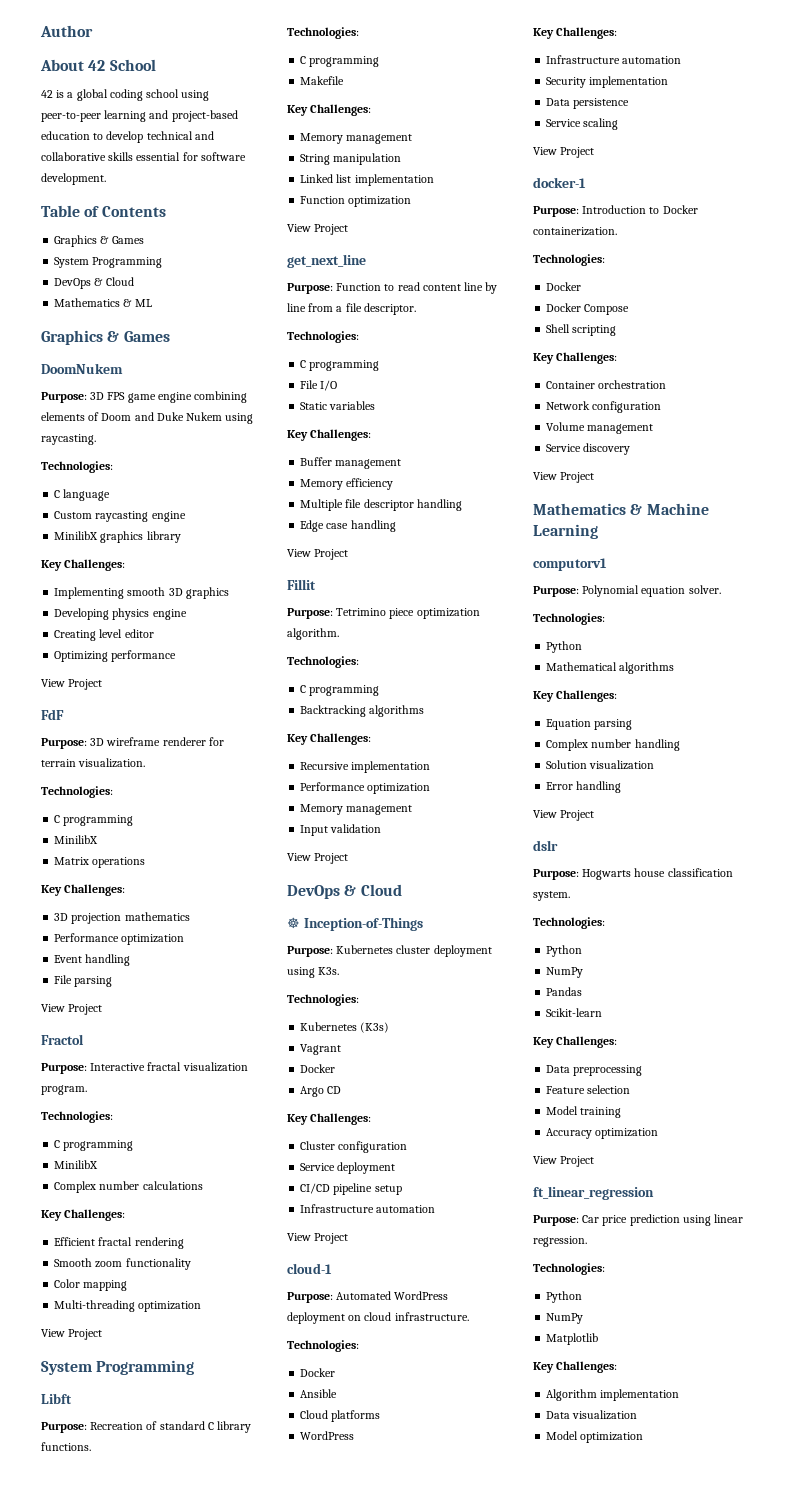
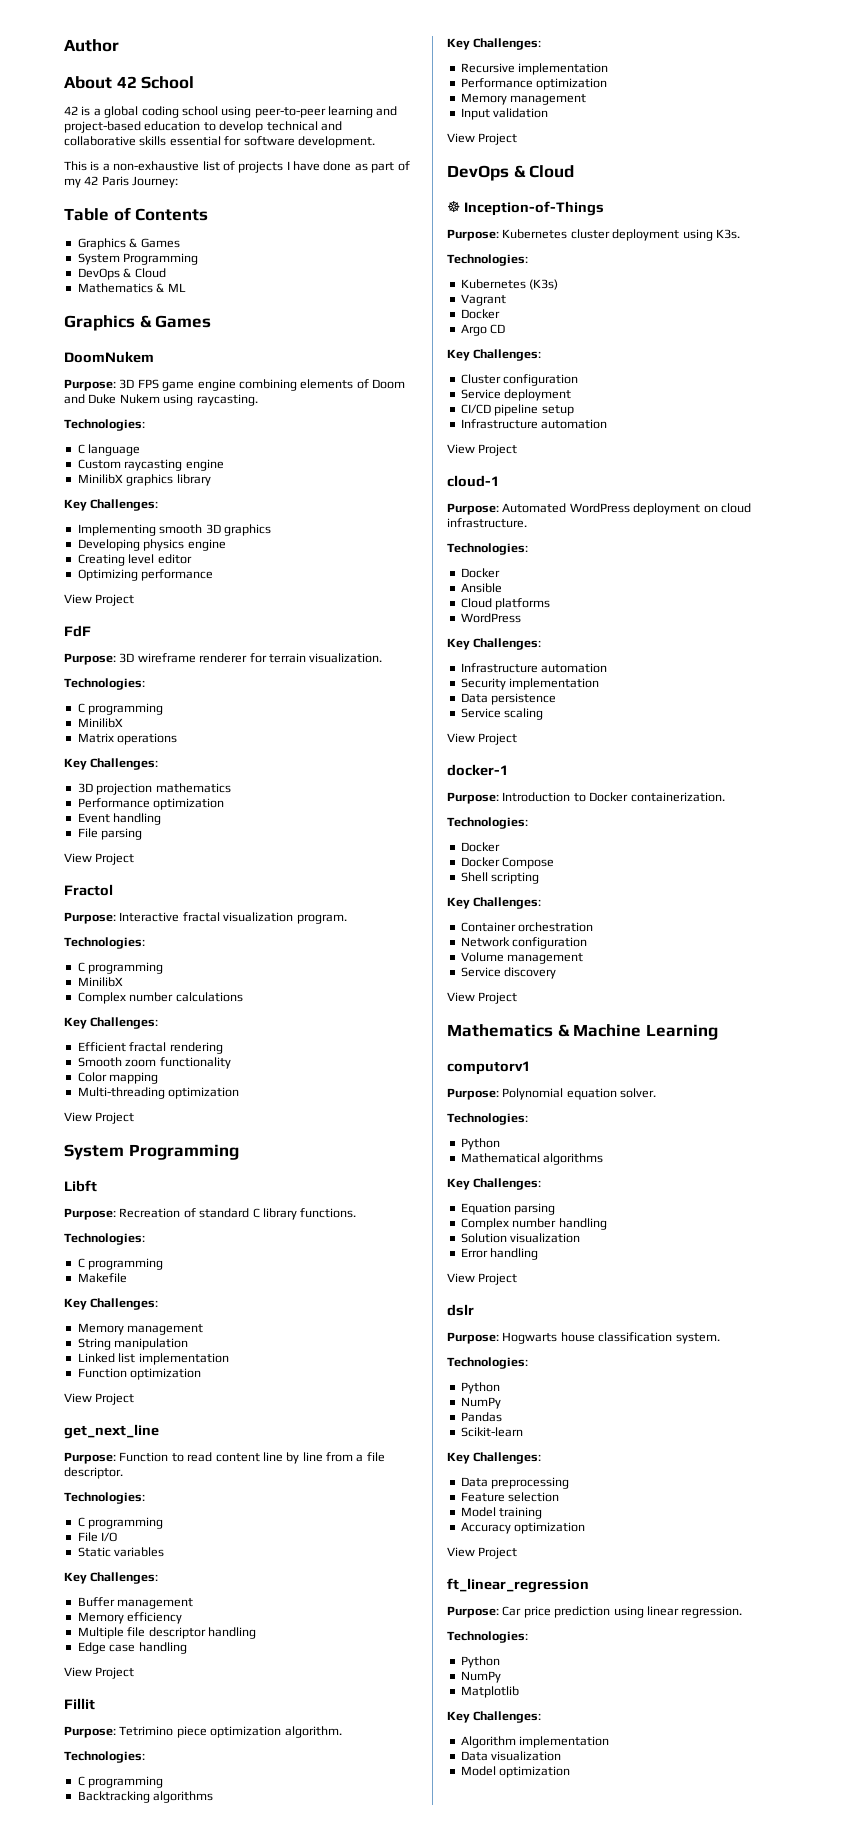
(106, 179) none -> [64,161,410,173] [64,176,179,188] // This is a non-exhaustive list of projects I have done as part of my 42 Paris Journey:

